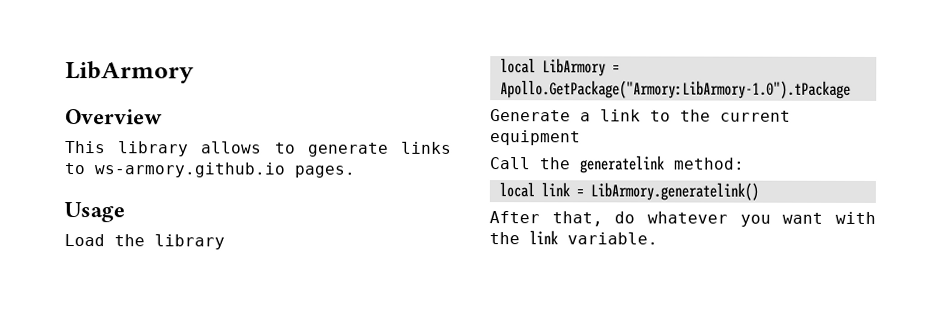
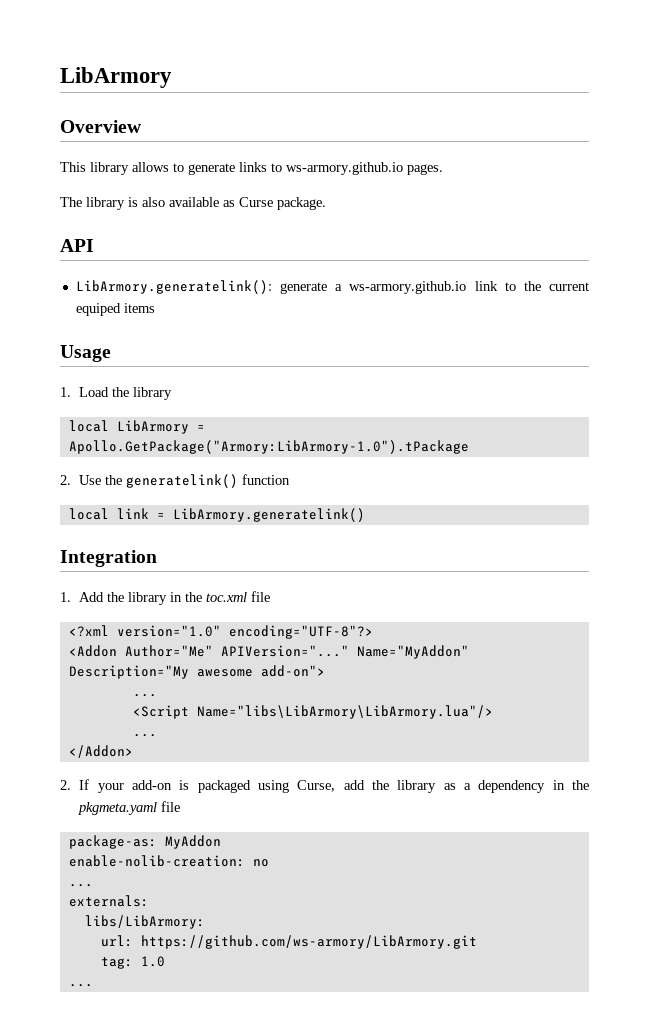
(355, 171) none -> [60,197,326,210] [60,239,94,252] [75,280,589,294] [75,303,155,316] // The library is also available as Curse package. // API // LibArmory.generatelink(): generate a ws-armory.github.io link to the current equiped items
(125, 212) none -> [60,387,71,397] 1.
[490,109,791,122] [490,130,581,146] [489,155,745,174] [498,182,759,201] [489,211,876,227] [489,230,658,245] Generate a link to the current equipment // Call the generatelink method: // local link = LibArmory.generatelink() // After that, do whatever you want with the link variable. -> [60,474,291,488] [68,508,365,522] [60,550,157,567] [60,591,271,605] [68,625,373,639] [68,645,469,659] [68,665,325,679] [132,694,157,697] [132,705,493,719] [132,734,157,737] [68,745,133,758] [60,779,590,793] [78,801,181,815] [68,835,221,849] [68,855,269,867] [68,884,93,887] [68,895,149,907] [84,915,205,929] [100,935,477,949] [100,956,165,969] [68,984,93,987] 2. Use the generatelink() function // local link = LibArmory.generatelink() // Integration // 1. Add the library in the toc.xml file // <?xml version="1.0" encoding="UTF-8"?> // <Addon Author="Me" APIVersion="..." Name="MyAddon" Description="My awesome add-on"> // ... // <Script Name="libs\LibArmory\LibArmory.lua"/> // ... // </Addon> // 2. If your add-on is packaged using Curse, add the library as a dependency in the pkgmeta.yaml file // package-as: MyAddon // enable-nolib-creation: no // ... // externals: // libs/LibArmory: // url: https://github.com/ws-armory/LibArmory.git // tag: 1.0 // ...

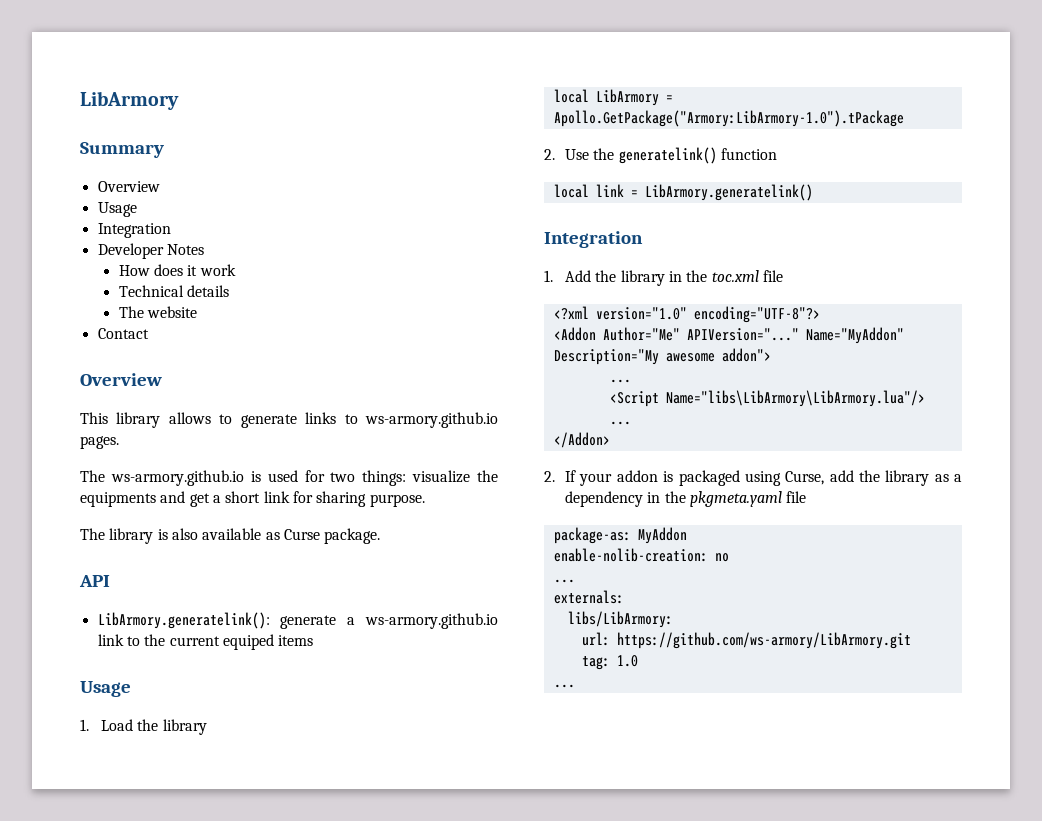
[60,67,172,88] LibArmory -> [80,91,179,110] [80,142,164,158] [97,181,160,192] [97,202,137,217] [97,223,171,238] [97,243,204,259] [118,264,236,276] [118,285,230,297] [118,306,198,318] [97,328,149,339] LibArmory // Summary // Overview // Usage // Integration // Developer Notes // How does it work // Technical details // The website // Contact
(443, 169) none -> [80,470,498,486] [80,491,425,507] // The ws-armory.github.io is used for two things: visualize the equipments and get a short link for sharing purpose.
[260,665,325,677] add-on"> -> [721,348,771,362] addon">
[131,780,172,790] add-on -> [616,470,658,482] addon

